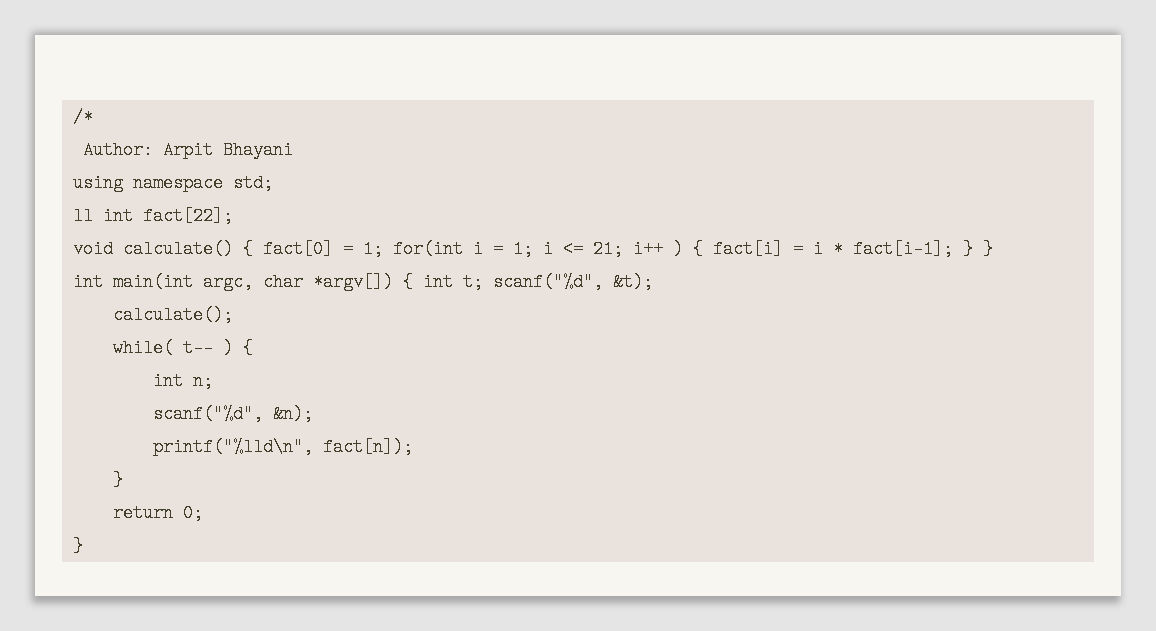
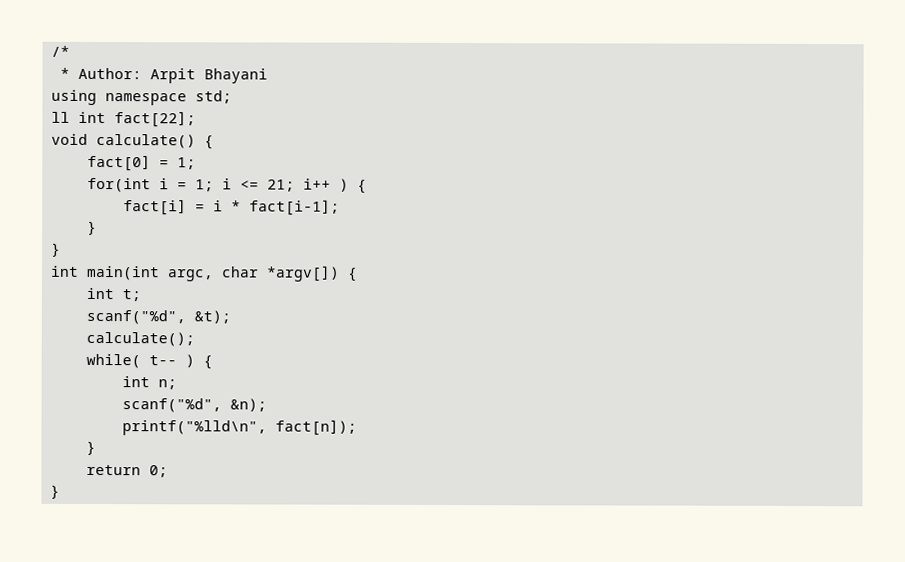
(93, 117) none -> [59,67,70,79] *
(253, 249) none -> (214, 142) //
(383, 249) none -> (196, 163) //
(703, 249) none -> (367, 186) //
[962,240,973,258] } -> [86,220,97,236] // } //
(413, 282) none -> (358, 274) //
(483, 282) none -> (141, 295) //

